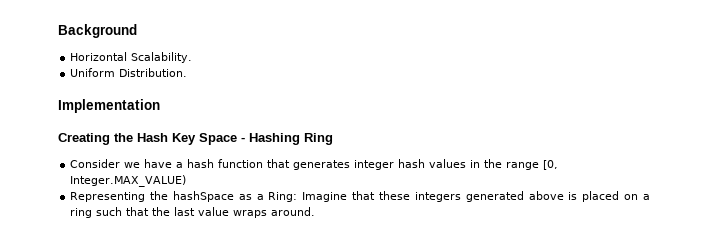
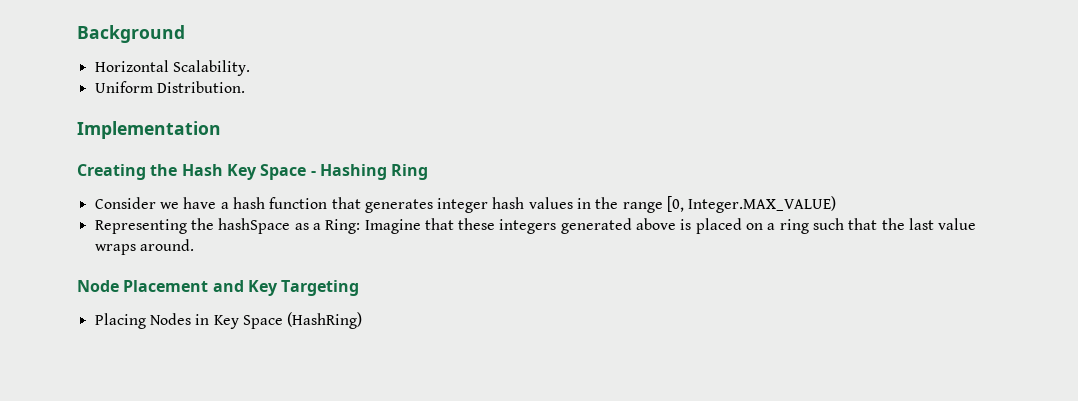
(316, 211) none -> [77,280,360,296] [94,312,363,329] // Node Placement and Key Targeting // Placing Nodes in Key Space (HashRing)

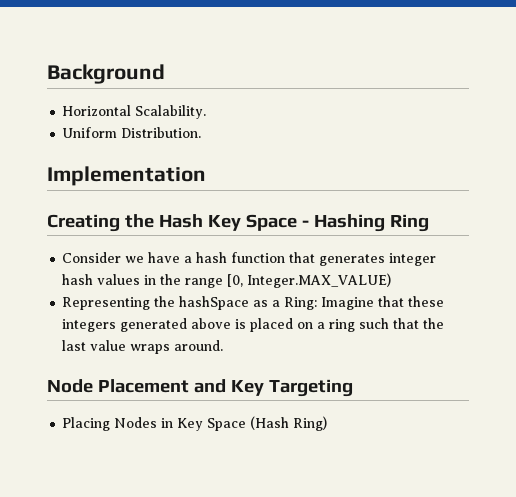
[287,312,363,329] (HashRing) -> [250,416,328,431] (Hash Ring)

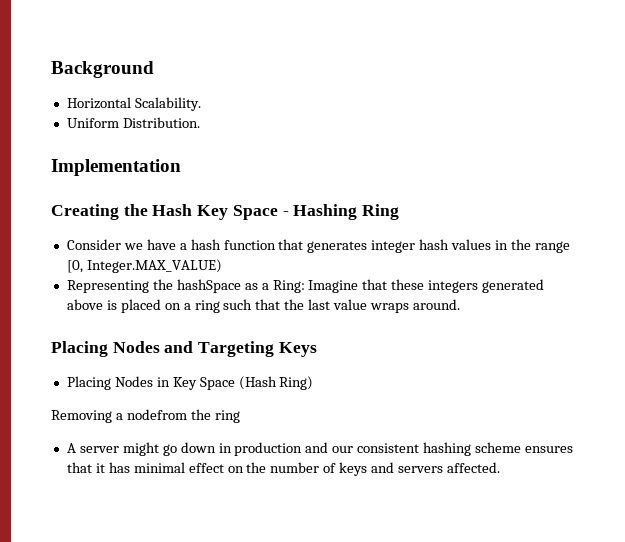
[47,379,264,396] Node Placement and Key -> [51,341,194,357] Placing Nodes and
(353, 388) none -> [278,342,317,357] Keys
(328, 423) none -> [51,409,240,423] [66,442,573,456] [66,462,500,476] // Removing a nodefrom the ring // A server might go down in production and our consistent hashing scheme ensures that it has minimal effect on the number of keys and servers affected.

